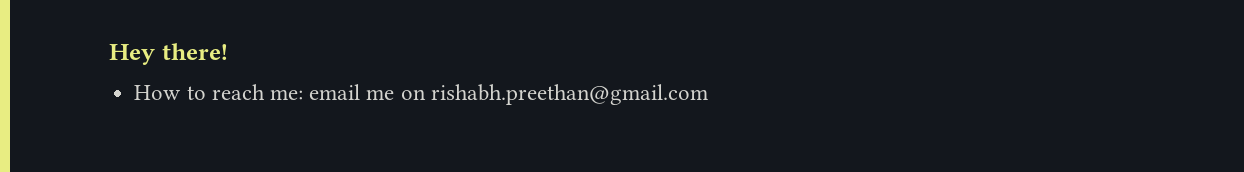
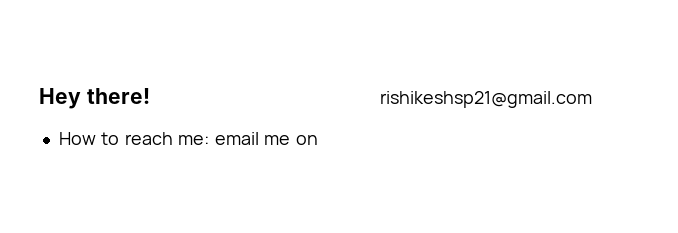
[430,84,708,105] rishabh.preethan@gmail.com -> [379,91,592,108] rishikeshsp21@gmail.com

